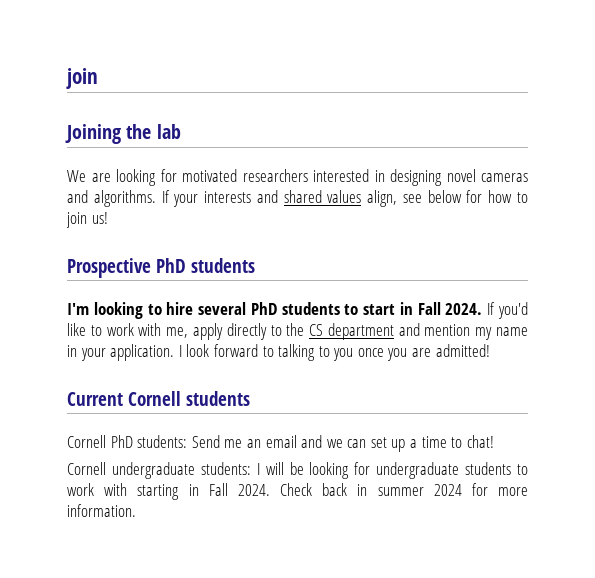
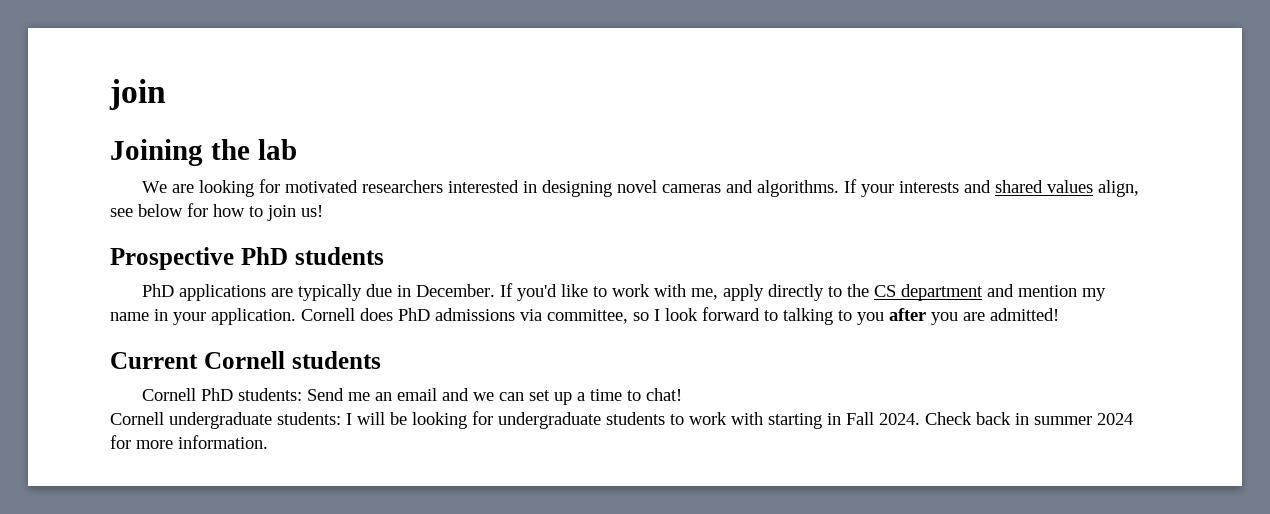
[67,302,483,319] I'm looking to hire several PhD students to start in Fall 2024. -> [141,284,495,301] PhD applications are typically due in December.
(175, 352) none -> [301,308,649,324] Cornell does PhD admissions via committee, so
[357,348,384,357] once -> [889,308,926,321] after

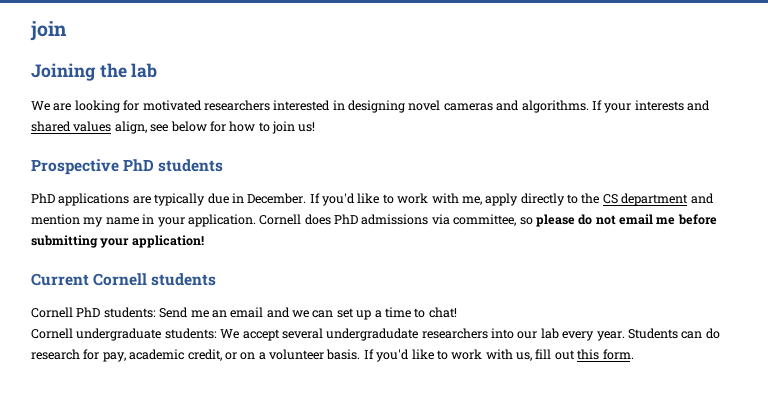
[654,307,1059,325] I look forward to talking to you after you are admitted! -> [535,214,717,227] [31,235,204,248] please do not email me before submitting your application!
[346,411,1133,429] [110,435,268,449] I will be looking for undergraduate students to work with starting in Fall 2024. Check back in summer 2024 for more information. -> [220,328,720,341] [31,349,634,362] We accept several undergradudate researchers into our lab every year. Students can do research for pay, academic credit, or on a volunteer basis. If you'd like to work with us, fill out this form.

